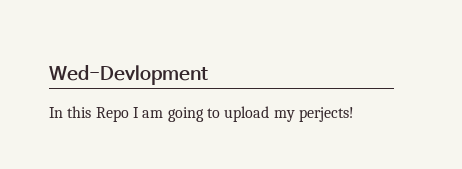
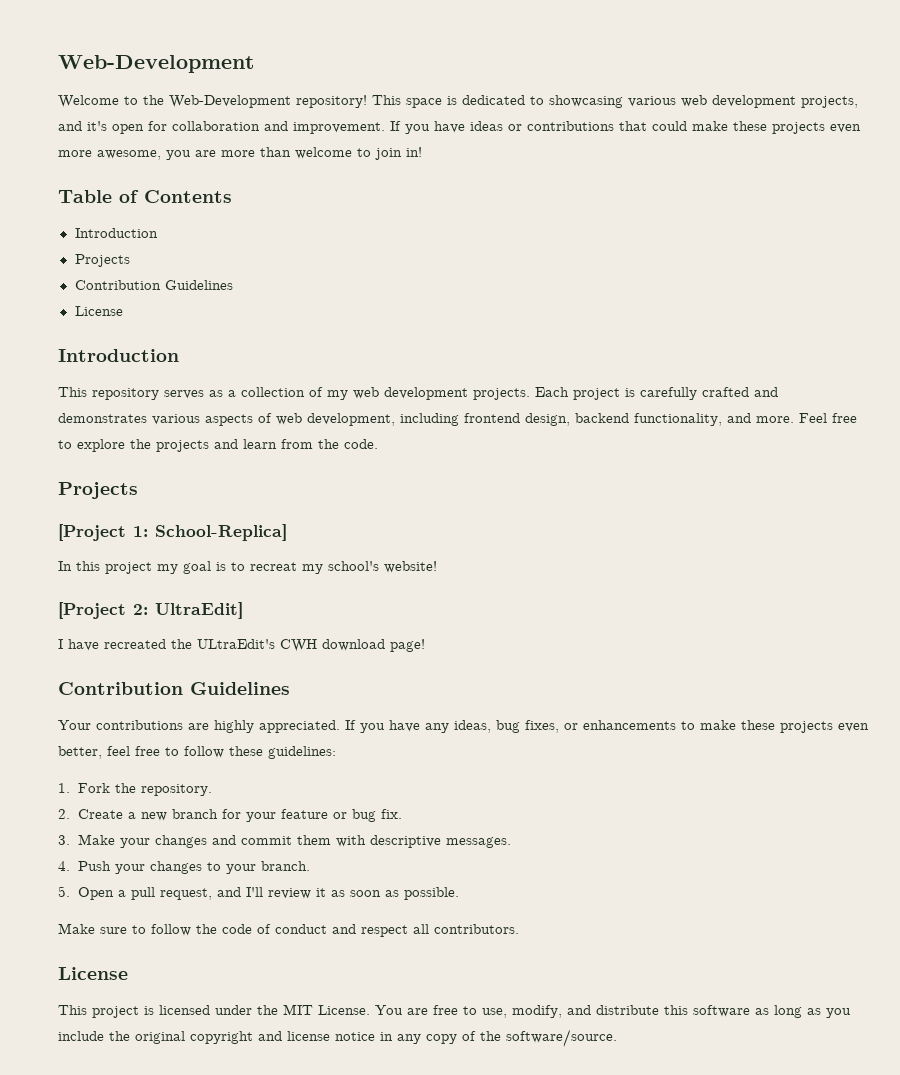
[49,65,208,85] [49,106,354,122] Wed-Devlopment // In this Repo I am going to upload my perjects! -> [58,55,254,73] [58,95,858,108] [58,121,861,134] [58,147,422,160] [58,190,232,203] [74,228,158,238] [74,254,130,267] [74,280,233,290] [74,306,123,316] [58,349,179,362] [58,387,778,400] [58,413,857,426] [58,439,378,452] [58,482,138,499] [58,524,287,541] [58,561,437,574] [58,602,243,619] [58,639,425,652] [58,682,290,695] [58,720,869,733] [58,746,336,759] [58,783,212,796] [58,809,402,822] [58,834,511,848] [58,861,310,874] [58,886,459,900] [58,923,519,937] [58,967,128,980] [58,1004,851,1018] [58,1029,617,1047] Web-Development // Welcome to the Web-Development repository! This space is dedicated to showcasing various web development projects, and it's open for collaboration and improvement. If you have ideas or contributions that could make these projects even more awesome, you are more than welcome to join in! // Table of Contents // Introduction // Projects // Contribution Guidelines // License // Introduction // This repository serves as a collection of my web development projects. Each project is carefully crafted and demonstrates various aspects of web development, including frontend design, backend functionality, and more. Feel free to explore the projects and learn from the code. // Projects // [Project 1: School-Replica] // In this project my goal is to recreat my school's website! // [Project 2: UltraEdit] // I have recreated the ULtraEdit's CWH download page! // Contribution Guidelines // Your contributions are highly appreciated. If you have any ideas, bug fixes, or enhancements to make these projects even better, feel free to follow these guidelines: // 1. Fork the repository. // 2. Create a new branch for your feature or bug fix. // 3. Make your changes and commit them with descriptive messages. // 4. Push your changes to your branch. // 5. Open a pull request, and I'll review it as soon as possible. // Make sure to follow the code of conduct and respect all contributors. // License // This project is licensed under the MIT License. You are free to use, modify, and distribute this software as long as you include the original copyright and license notice in any copy of the software/source.

